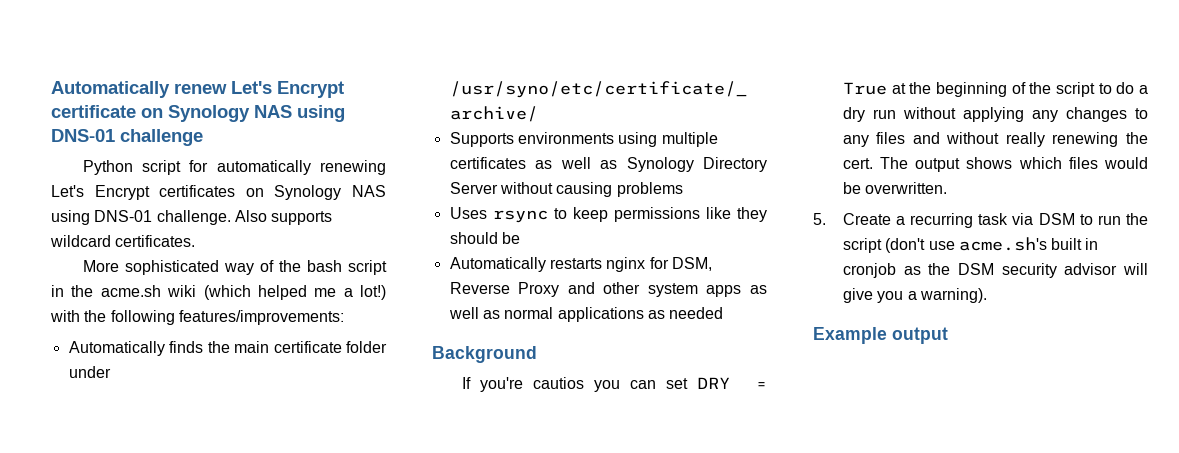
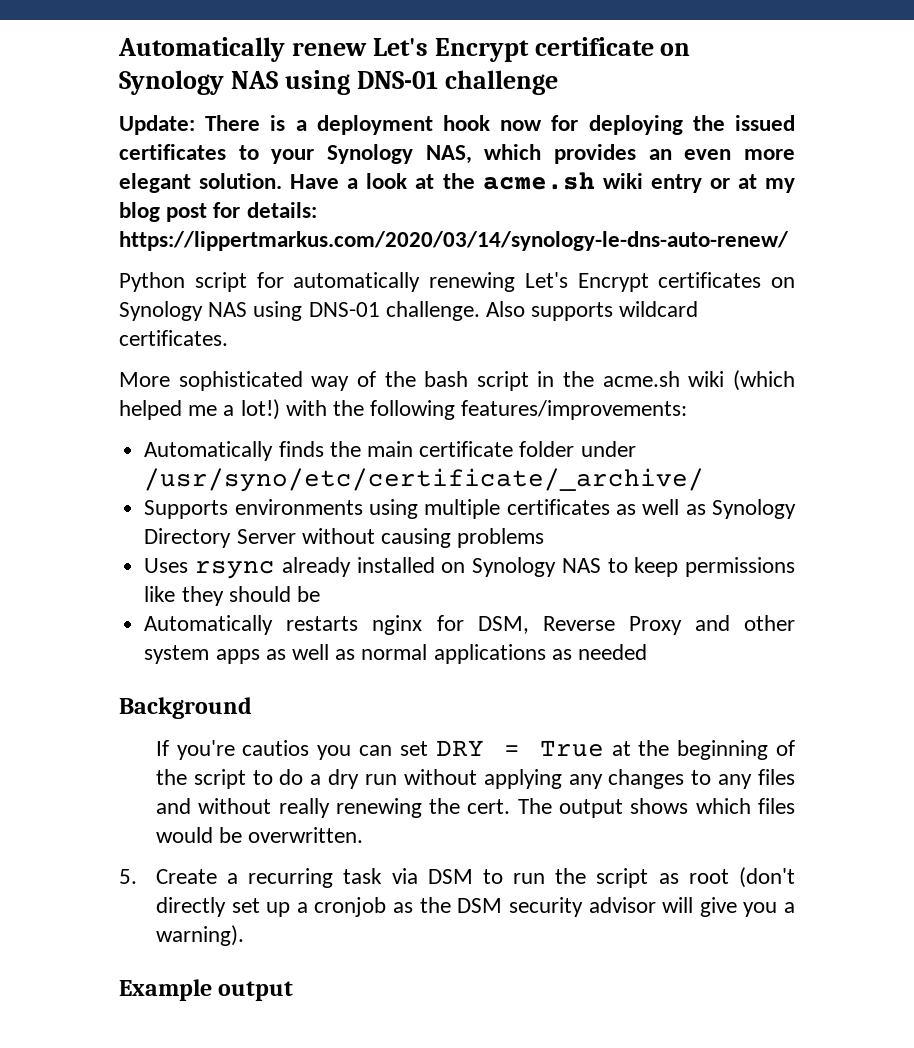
(203, 137) none -> [119,115,795,135] [119,144,795,164] [119,172,796,193] [119,202,317,222] [119,231,789,251] // Update: There is a deployment hook now for deploying the issued certificates to your Synology NAS, which provides an even more elegant solution. Have a look at the acme.sh wiki entry or at my blog post for details: https://lippertmarkus.com/2020/03/14/synology-le-dns-auto-renew/
(548, 216) none -> [281,557,601,577] already installed on Synology NAS
[885,237,1099,253] (don't use acme.sh's built in -> [658,867,796,888] [155,897,308,917] as root (don't directly set up a

